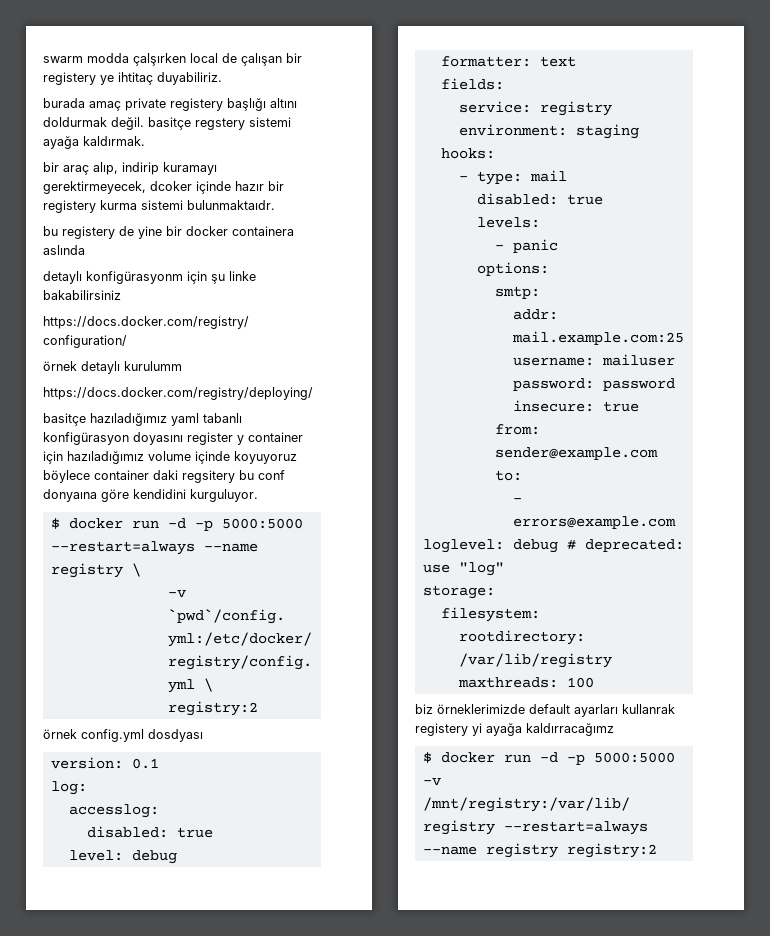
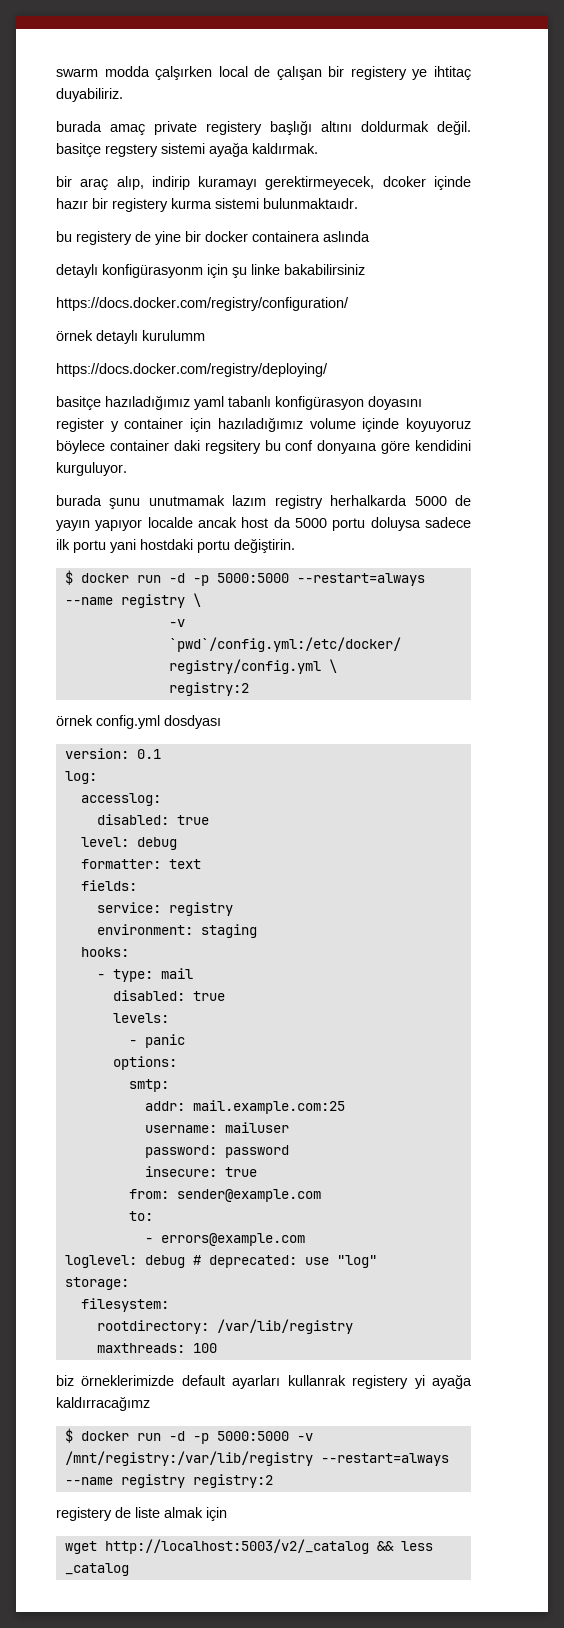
(258, 495) none -> [56,495,471,509] [56,517,471,531] [56,538,295,553] // burada şunu unutmamak lazım registry herhalkarda 5000 de yayın yapıyor localde ancak host da 5000 portu doluysa sadece ilk portu yani hostdaki portu değiştirin.
(657, 850) none -> [56,1507,227,1521] [64,1539,433,1554] [64,1563,129,1576] // registery de liste almak için // wget http://localhost:5003/v2/_catalog && less _catalog

